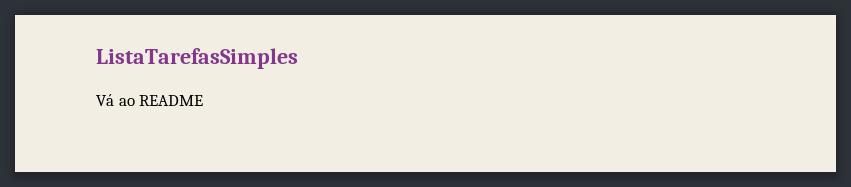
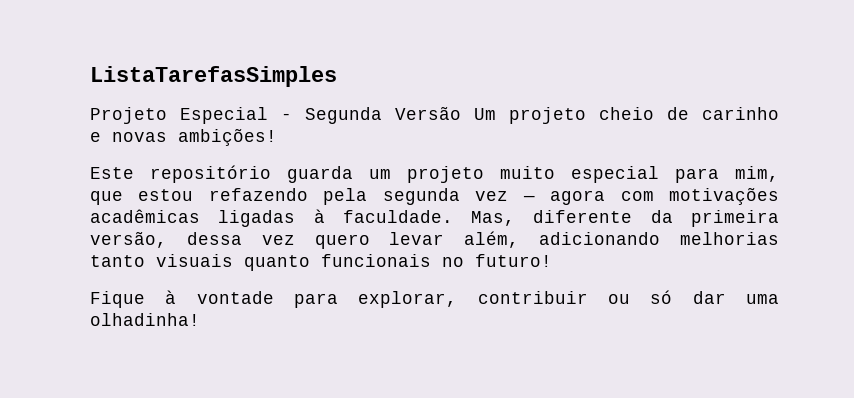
[96,94,204,106] Vá ao README -> [90,106,779,124] [90,128,277,146] [90,165,779,183] [90,187,780,205] [90,209,779,227] [90,231,779,249] [90,254,552,271] [90,290,780,308] [90,313,200,326] Projeto Especial - Segunda Versão Um projeto cheio de carinho e novas ambições! // Este repositório guarda um projeto muito especial para mim, que estou refazendo pela segunda vez — agora com motivações acadêmicas ligadas à faculdade. Mas, diferente da primeira versão, dessa vez quero levar além, adicionando melhorias tanto visuais quanto funcionais no futuro! // Fique à vontade para explorar, contribuir ou só dar uma olhadinha!

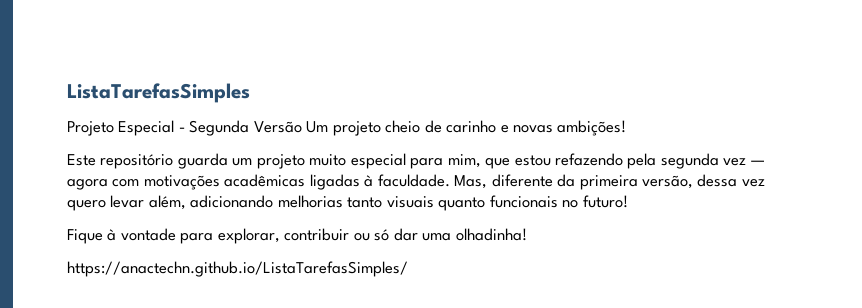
(200, 319) none -> [67,261,408,277] // https://anactechn.github.io/ListaTarefasSimples/

